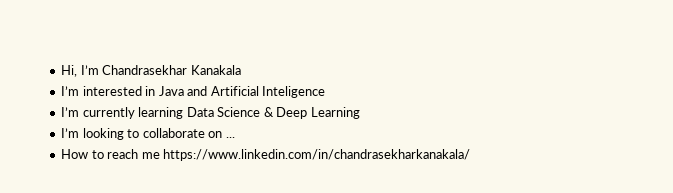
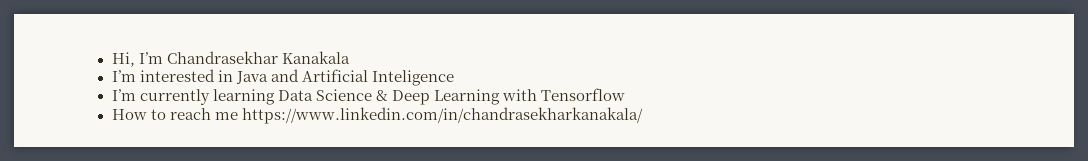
[61,128,235,140] // I’m looking to collaborate on ... -> [501,88,625,101] with Tensorflow

